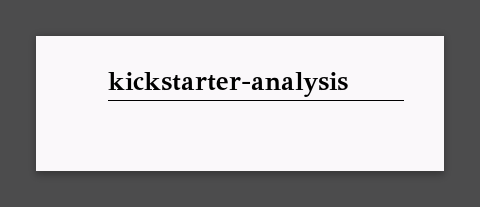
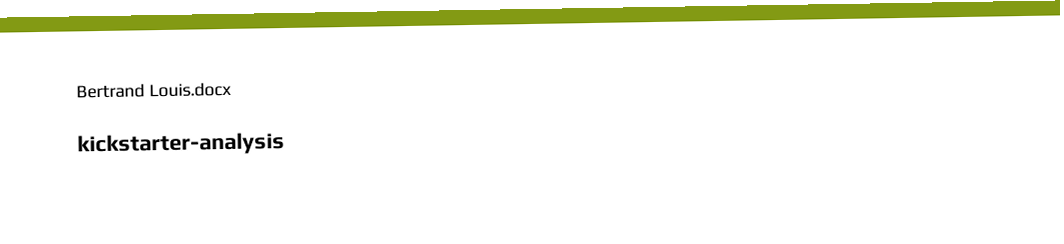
(108, 84) none -> [76,81,232,99] Bertrand Louis.docx //

